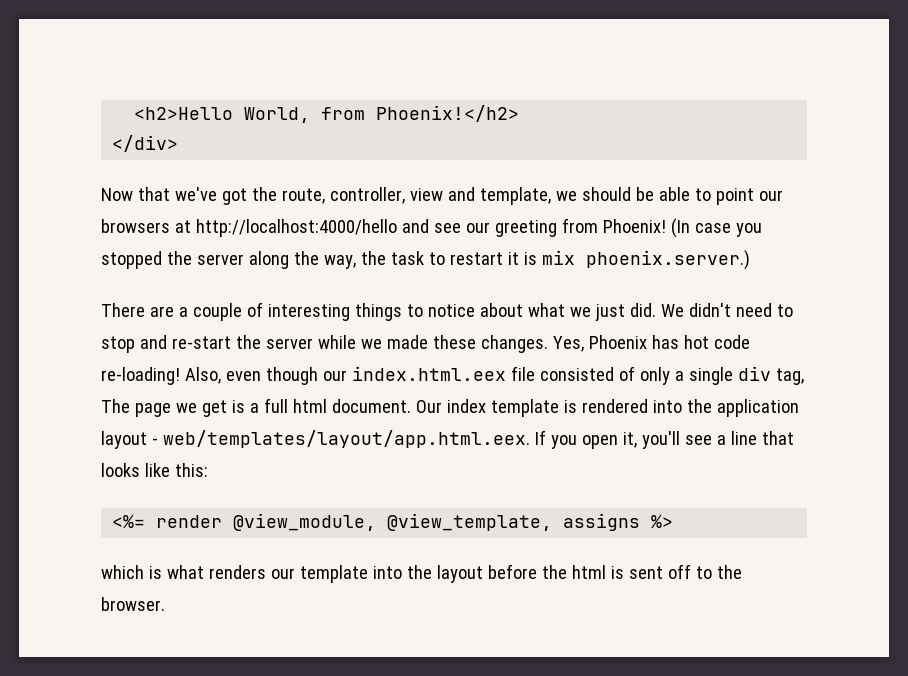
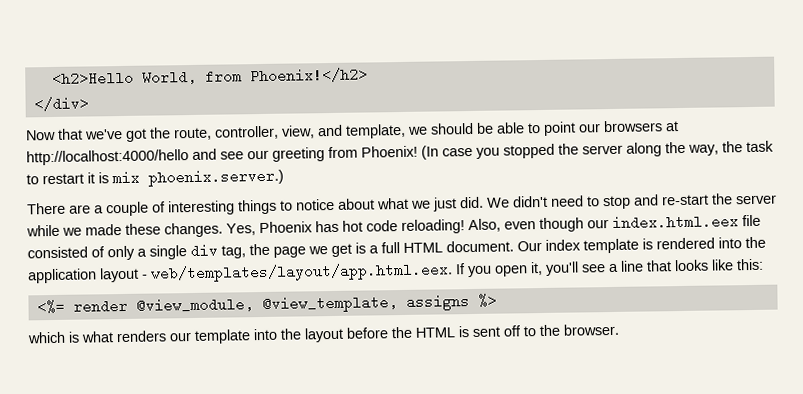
[409,188,443,201] view -> [281,125,315,139] view,
[101,367,180,385] re-loading! -> [401,219,465,235] reloading!
[101,399,130,413] The -> [249,243,270,256] the
[292,399,327,413] html -> [403,242,443,253] HTML
[571,565,606,579] html -> [415,327,456,338] HTML

